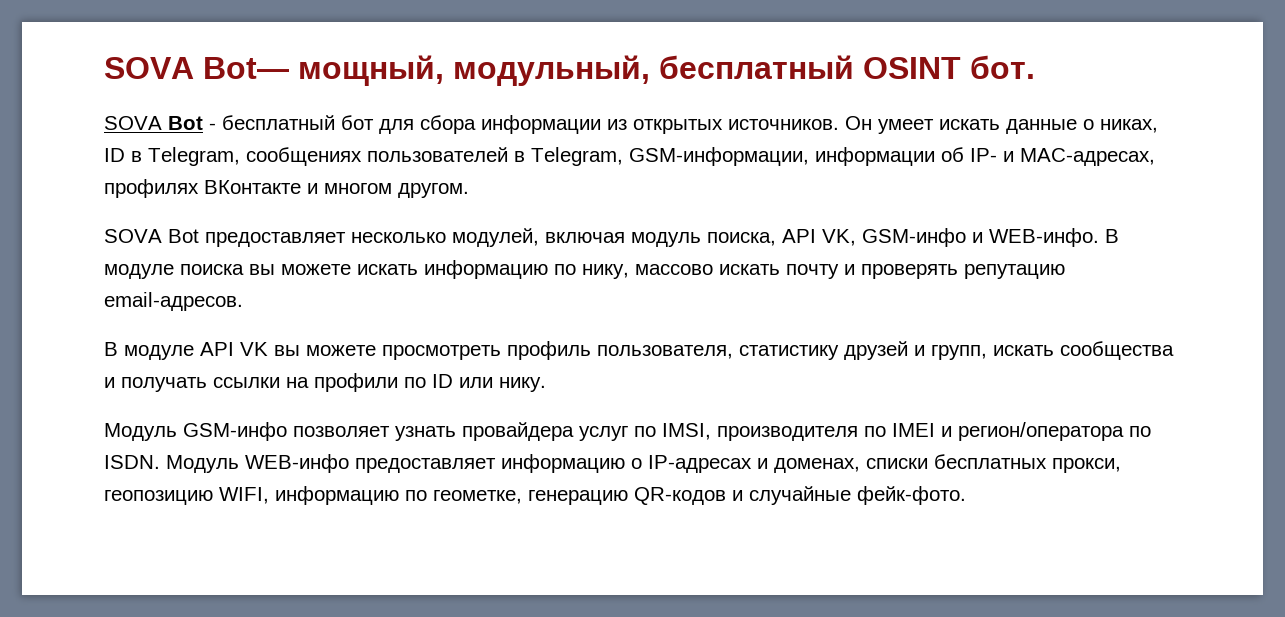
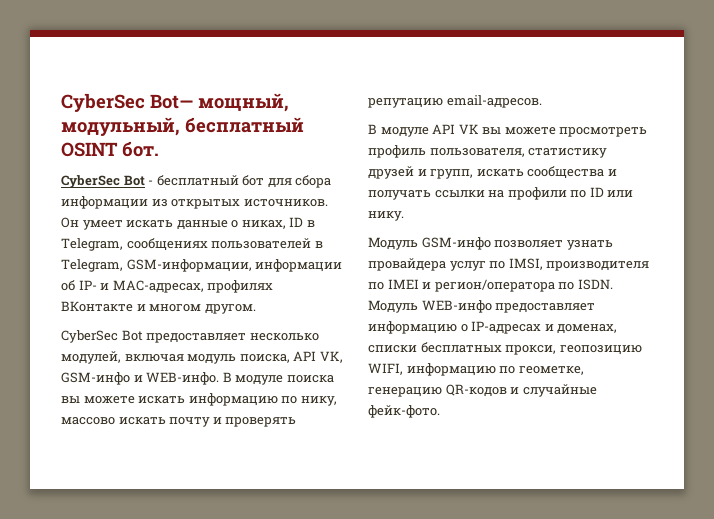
[104,57,194,79] SOVA -> [61,93,145,112] CyberSec
[104,116,162,130] SOVA -> [61,175,120,188] CyberSec
[104,229,162,243] SOVA -> [61,330,118,343] CyberSec

